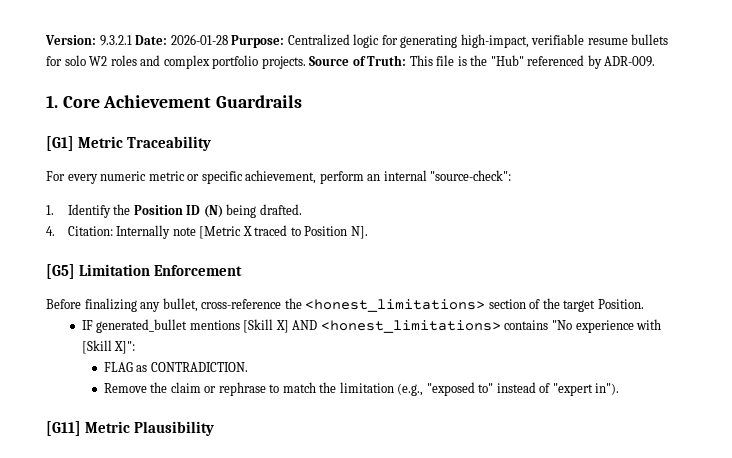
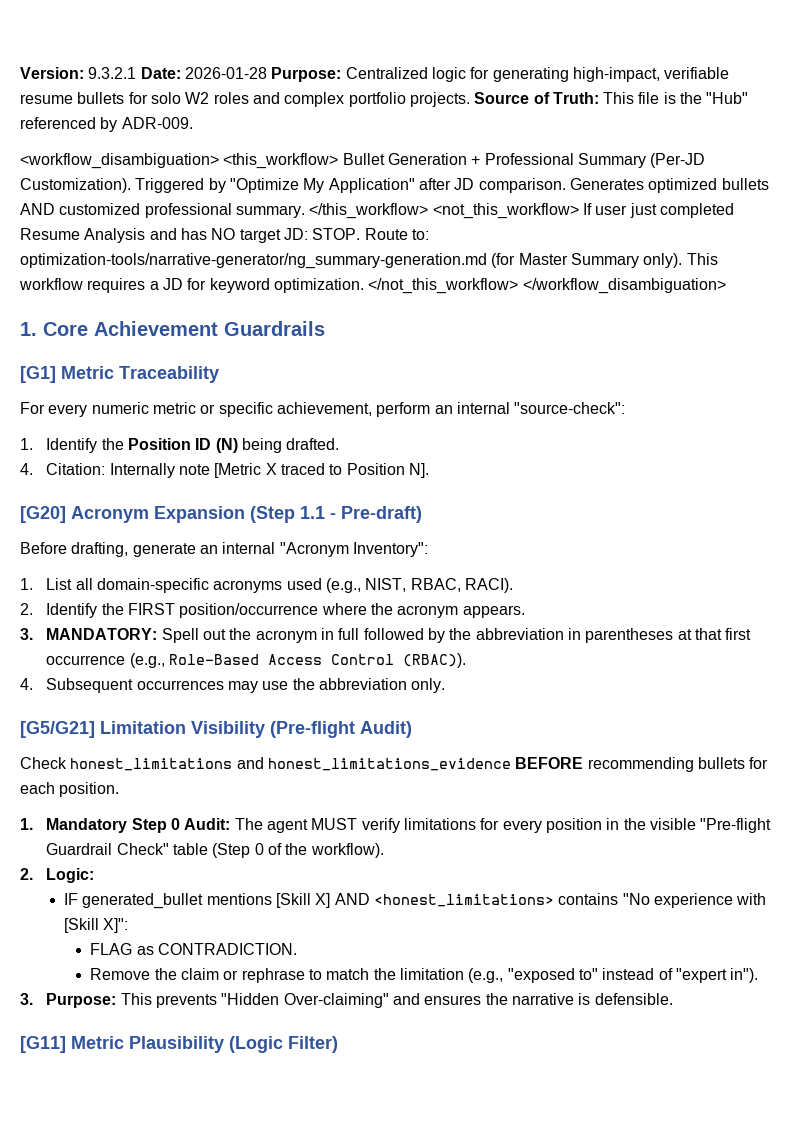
(656, 61) none -> [20,153,706,169] [20,178,769,193] [20,203,734,219] [20,228,429,243] [20,253,718,269] [19,278,726,294] // <workflow_disambiguation> <this_workflow> Bullet Generation + Professional Summary (Per-JD Customization). Triggered by "Optimize My Application" after JD comparison. Generates optimized bullets AND customized professional summary. </this_workflow> <not_this_workflow> If user just completed Resume Analysis and has NO target JD: STOP. Route to: optimization-tools/narrative-generator/ng_summary-generation.md (for Master Summary only). This workflow requires a JD for keyword optimization. </not_this_workflow> </workflow_disambiguation>
[46,264,243,279] [46,298,644,312] [G5] Limitation Enforcement // Before finalizing any bullet, cross-reference the <honest_limitations> section of the target Position. -> [20,506,422,523] [20,542,428,557] [20,578,513,593] [20,603,525,618] [20,628,752,643] [46,653,467,668] [20,678,446,693] [20,721,412,738] [20,757,769,772] [20,782,120,797] [20,818,772,833] [46,843,384,858] [20,868,95,883] [G20] Acronym Expansion (Step 1.1 - Pre-draft) // Before drafting, generate an internal "Acronym Inventory": // 1. List all domain-specific acronyms used (e.g., NIST, RBAC, RACI). // 2. Identify the FIRST position/occurrence where the acronym appears. // 3. MANDATORY: Spell out the acronym in full followed by the abbreviation in parentheses at that first occurrence (e.g., Role-Based Access Control (RBAC)). // 4. Subsequent occurrences may use the abbreviation only. // [G5/G21] Limitation Visibility (Pre-flight Audit) // Check honest_limitations and honest_limitations_evidence BEFORE recommending bullets for each position. // 1. Mandatory Step 0 Audit: The agent MUST verify limitations for every position in the visible "Pre-flight Guardrail Check" table (Step 0 of the workflow). // 2. Logic:
(620, 389) none -> [20,993,673,1008] // 3. Purpose: This prevents "Hidden Over-claiming" and ensures the narrative is defensible.
(215, 428) none -> [229,1036,338,1053] (Logic Filter)

